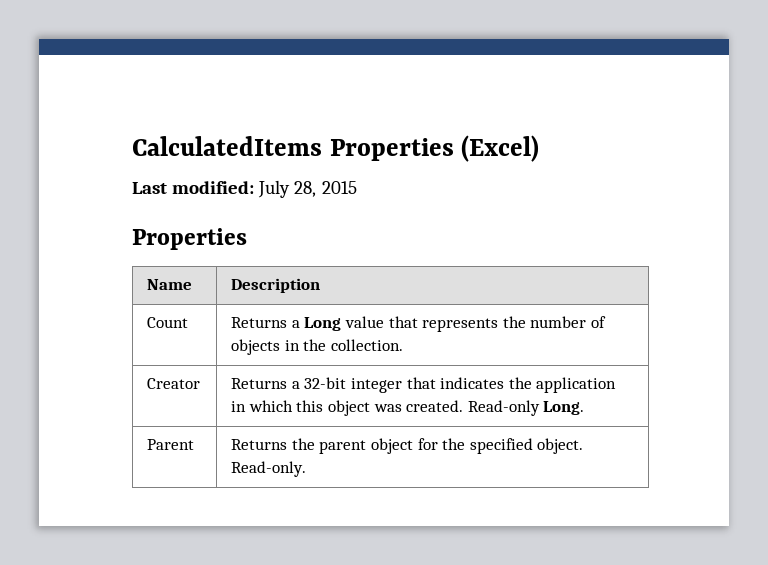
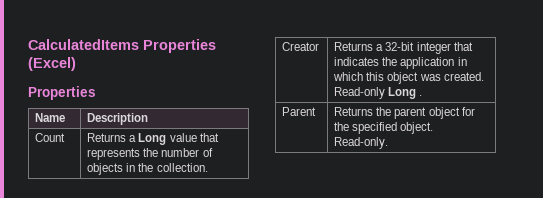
[132,180,357,198] // Last modified: July 28, 2015 -> (76, 64) none
[543,401,585,415] Long. -> [388,87,423,99] Long .

